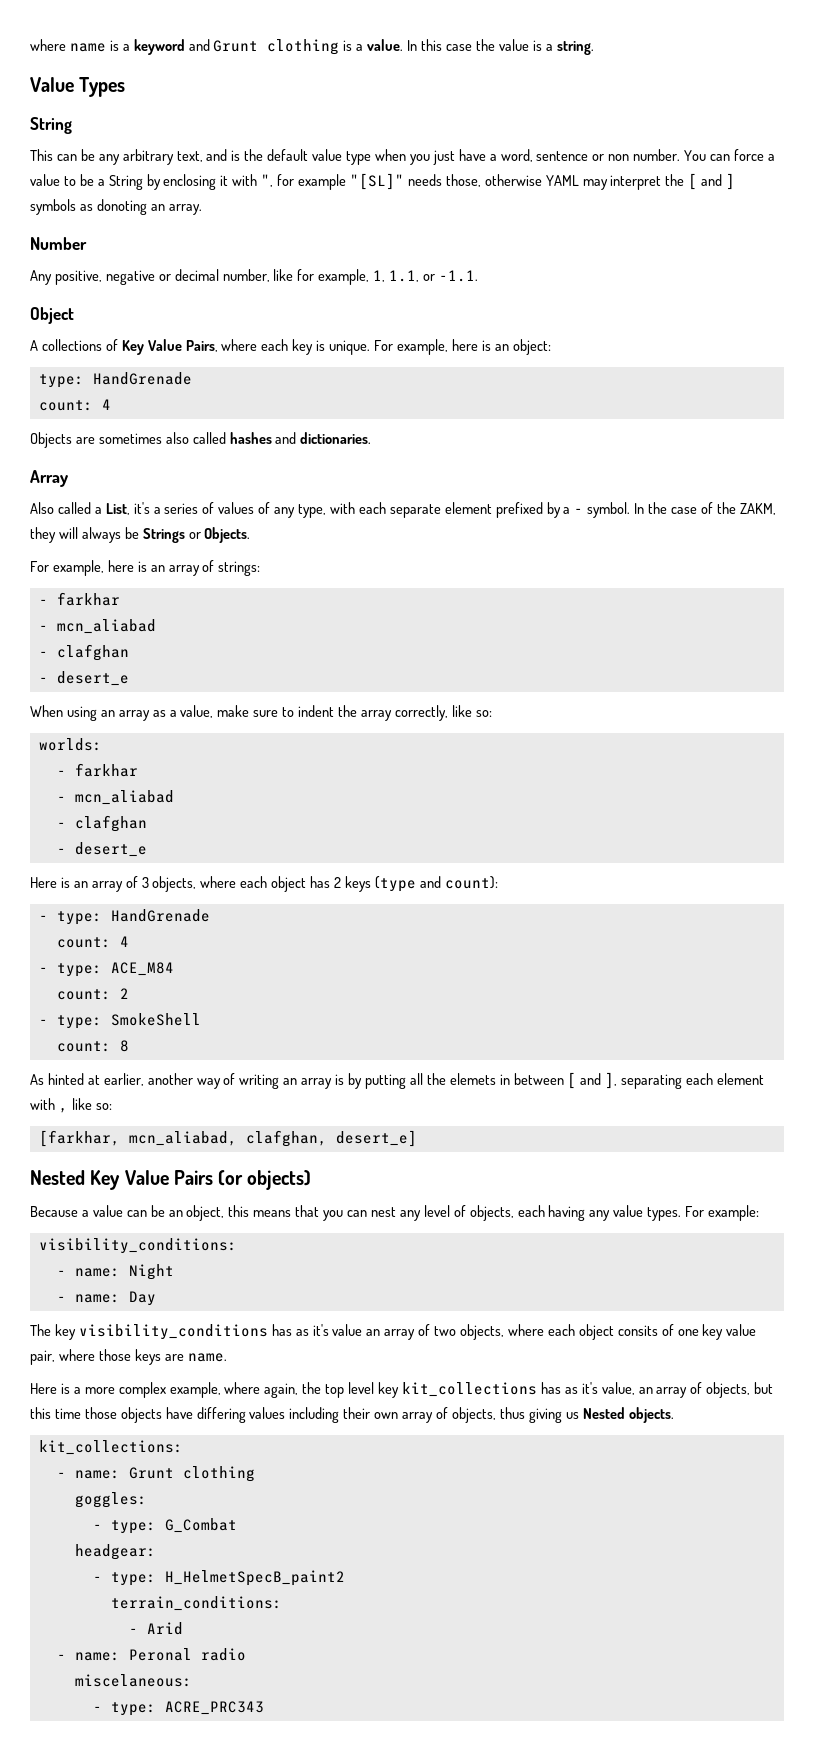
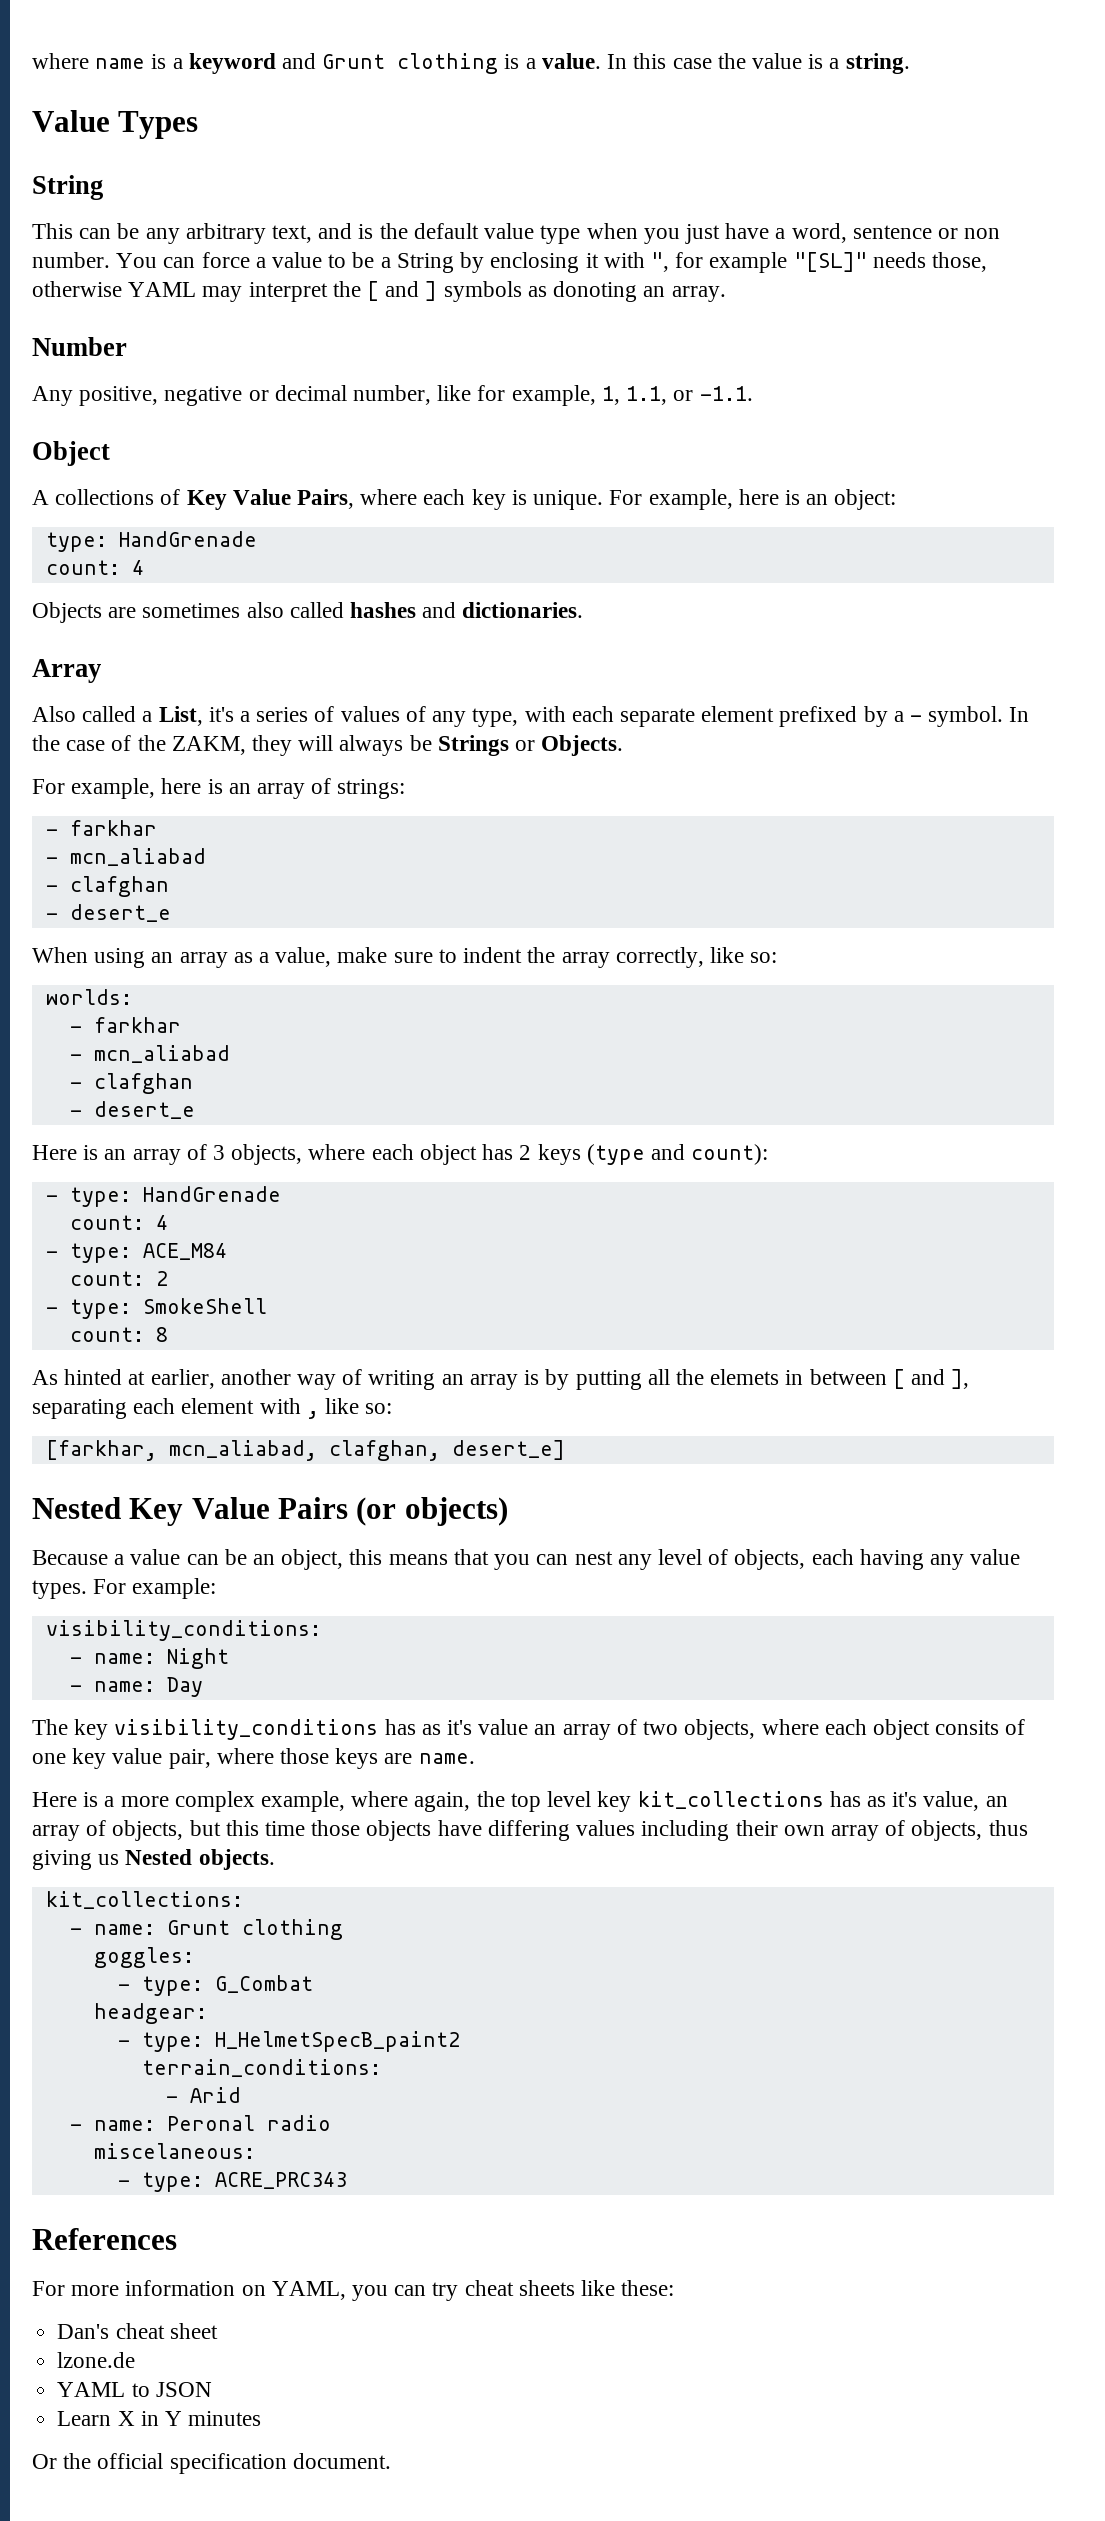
(264, 1708) none -> [32,2228,177,2250] [32,2280,675,2301] [57,2323,218,2339] [57,2352,136,2368] [57,2382,212,2397] [57,2411,262,2426] [32,2453,391,2474] // References // For more information on YAML, you can try cheat sheets like these: // Dan's cheat sheet // lzone.de // YAML to JSON // Learn X in Y minutes // Or the official specification document.

